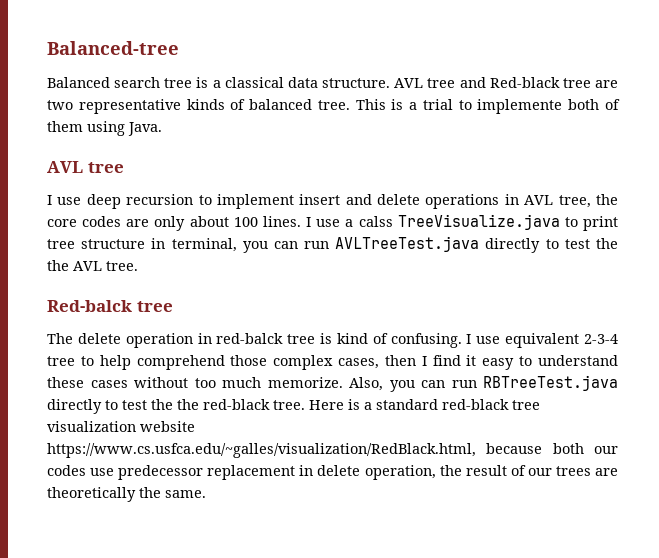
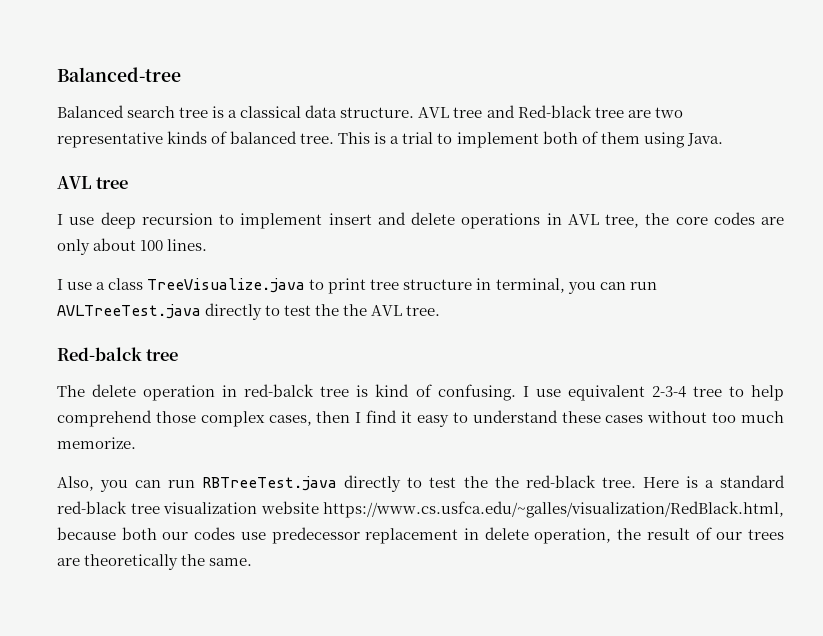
[477,99,563,114] implemente -> [456,132,539,148] implement
(301, 221) none -> (208, 245) //
[358,216,393,227] calss -> [108,278,144,290] class
(343, 382) none -> (136, 443) //

